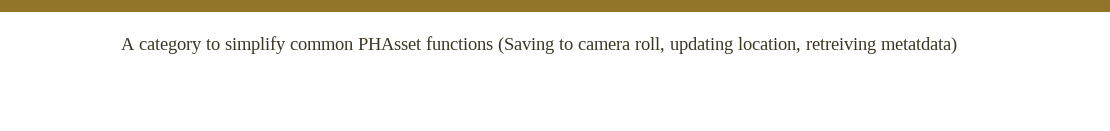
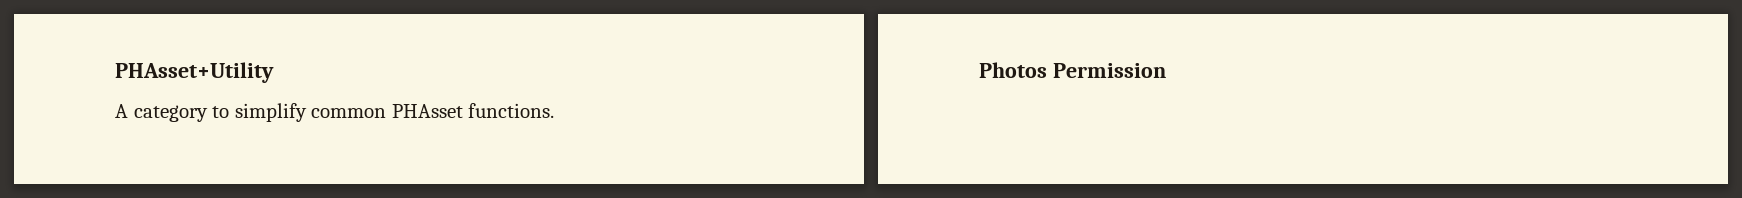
(120, 44) none -> [115,62,274,83] PHAsset+Utility //
[425,36,957,54] functions (Saving to camera roll, updating location, retreiving metatdata) -> [468,103,555,118] [979,62,1166,78] functions. // Photos Permission

